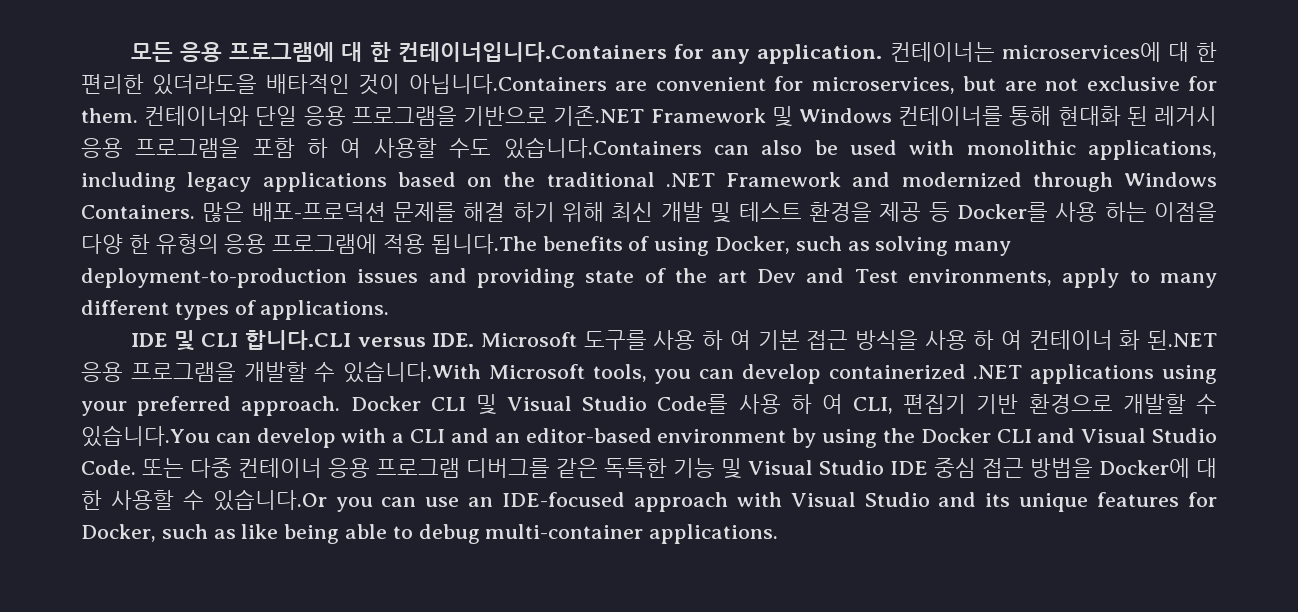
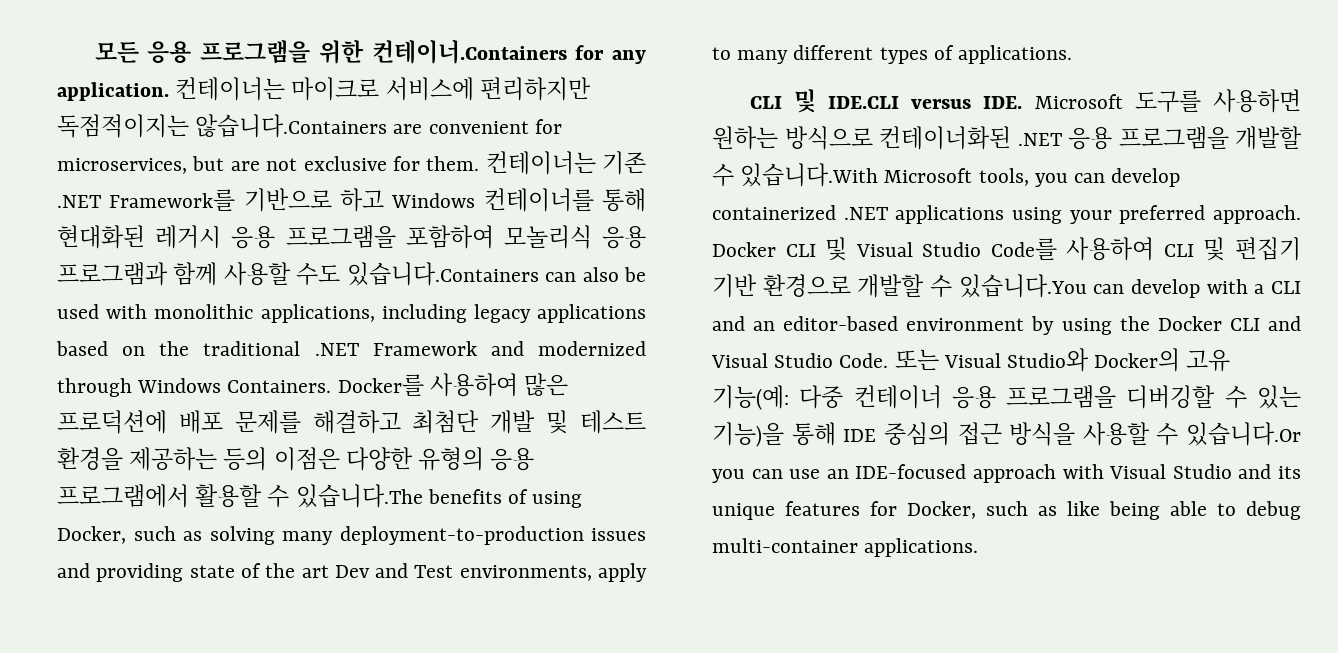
[229,42,1217,64] [81,74,607,95] 프로그램에 대 한 컨테이너입니다.Containers for any application. 컨테이너는 microservices에 대 한 편리한 있더라도을 배타적인 것이 아닙니다.Containers -> [200,40,646,64] [57,77,591,101] [57,114,388,138] 프로그램을 위한 컨테이너.Containers for any application. 컨테이너는 마이크로 서비스에 편리하지만 독점적이지는 않습니다.Containers
[144,106,793,127] 컨테이너와 단일 응용 프로그램을 기반으로 기존.NET Framework 및 -> [485,151,646,175] [57,188,384,212] 컨테이너는 기존 .NET Framework를 기반으로 하고
[1057,106,1148,126] 현대화 된 -> [57,225,145,249] 현대화된
[252,138,362,158] 포함 하 여 -> [405,225,646,249] [57,262,218,286] 포함하여 모놀리식 응용 프로그램과 함께
[202,202,1218,223] [81,234,537,254] 많은 배포-프로덕션 문제를 해결 하기 위해 최신 개발 및 테스트 환경을 제공 등 Docker를 사용 하는 이점을 다양 한 유형의 응용 프로그램에 적용 됩니다.The -> [337,373,569,397] [57,410,646,434] [57,447,535,471] [57,484,423,508] Docker를 사용하여 많은 프로덕션에 배포 문제를 해결하고 최첨단 개발 및 테스트 환경을 제공하는 등의 이점은 다양한 유형의 응용 프로그램에서 활용할 수 있습니다.The
[130,330,1217,351] IDE 및 CLI 합니다.CLI versus IDE. Microsoft 도구를 사용 하 여 기본 접근 방식을 사용 하 여 컨테이너 화 된.NET -> [749,89,1301,113] [712,126,1062,150] CLI 및 IDE.CLI versus IDE. Microsoft 도구를 사용하면 원하는 방식으로 컨테이너화된 .NET
[738,394,894,414] 사용 하 여 CLI, -> [1066,237,1226,261] 사용하여 CLI 및
[190,458,1217,479] [81,490,102,510] 다중 컨테이너 응용 프로그램 디버그를 같은 독특한 기능 및 Visual Studio IDE 중심 접근 방법을 Docker에 대 한 -> [943,348,1231,372] [712,385,1301,410] [712,422,1076,447] Visual Studio와 Docker의 고유 기능(예: 다중 컨테이너 응용 프로그램을 디버깅할 수 있는 기능)을 통해 IDE 중심의 접근 방식을

